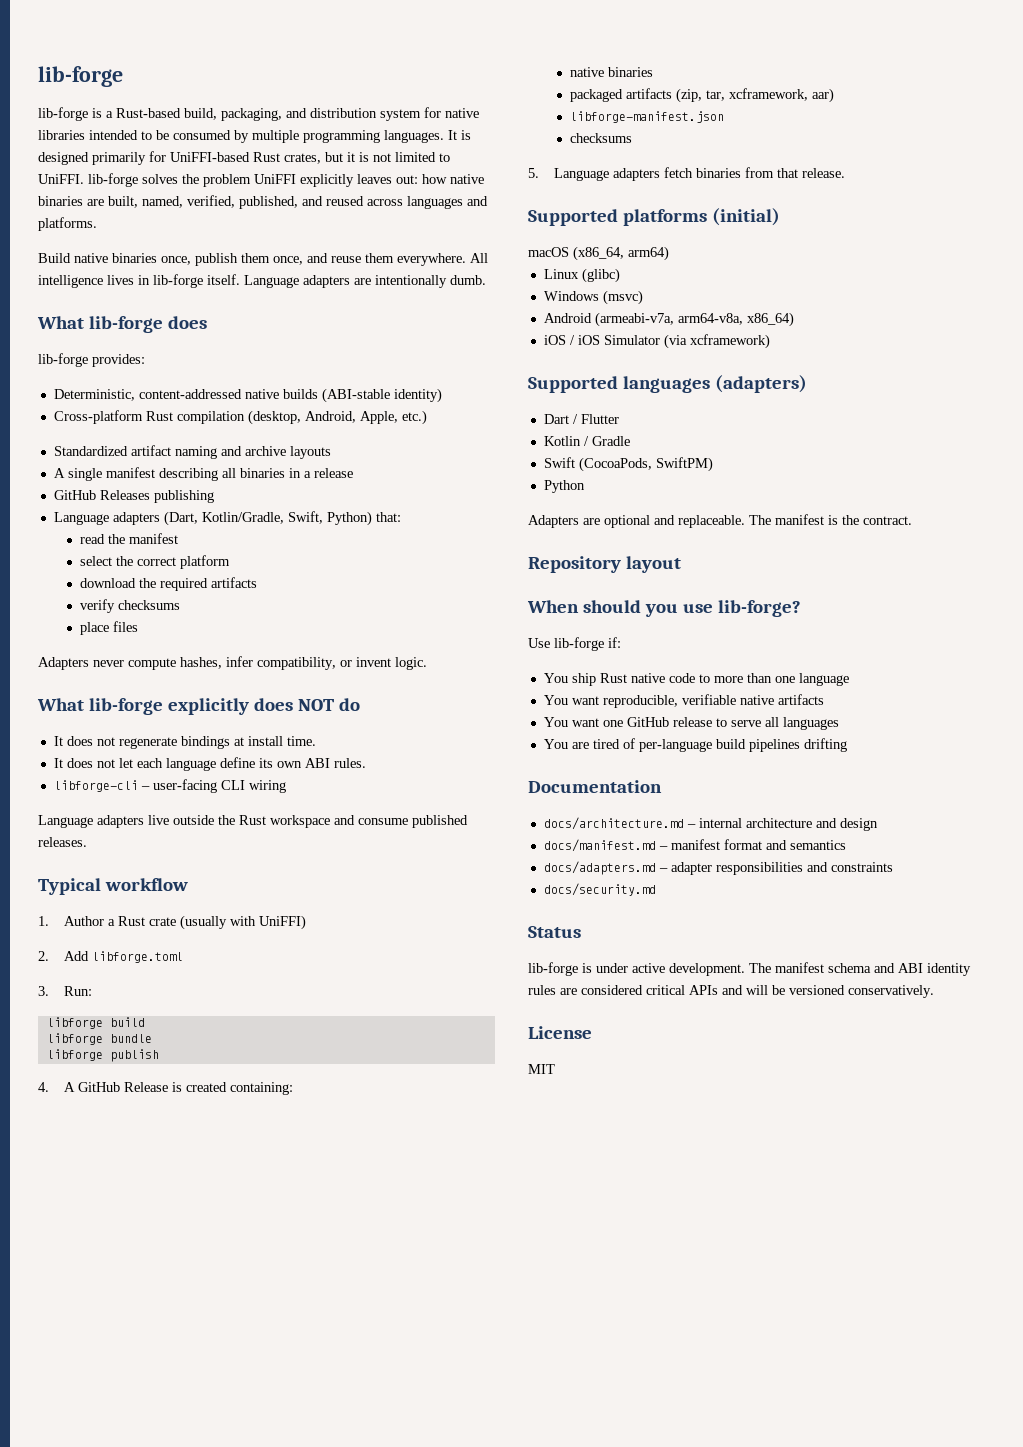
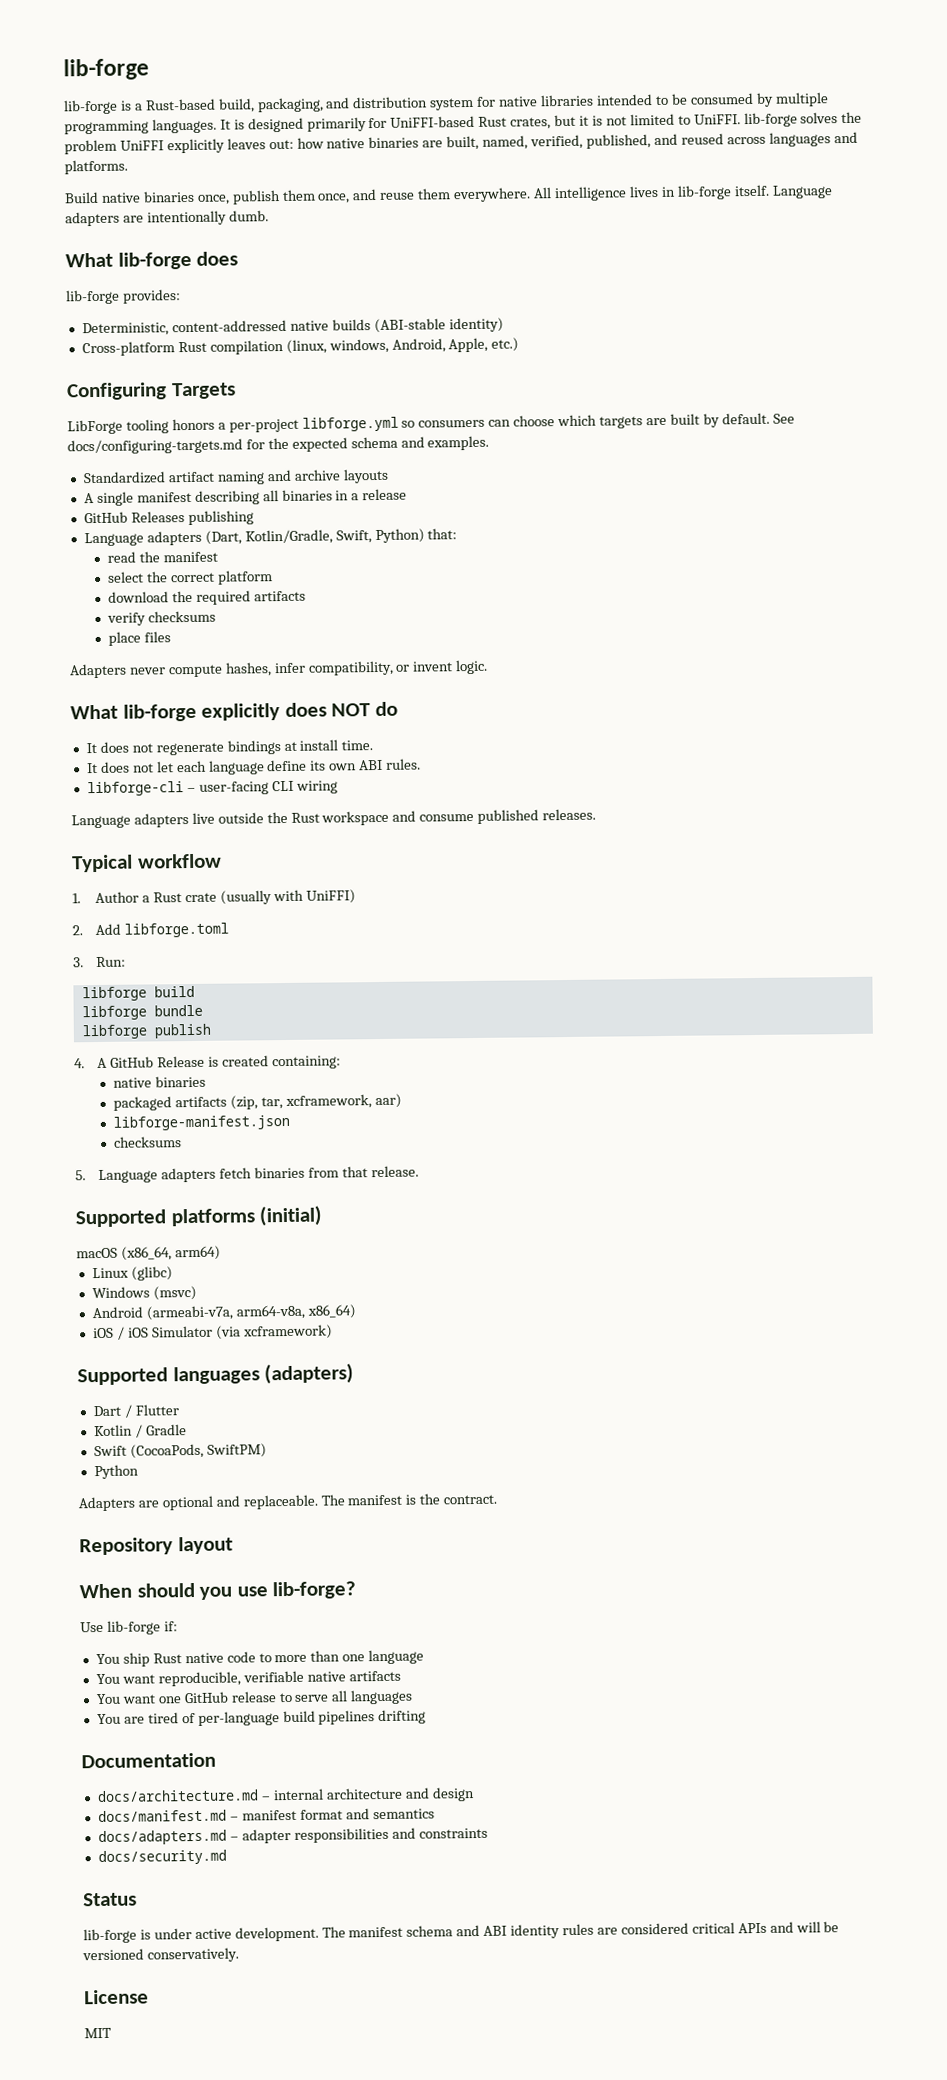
[247,410,301,425] (desktop, -> [285,338,389,354] (linux, windows,
(427, 417) none -> [66,382,236,401] [67,412,795,435] [67,435,490,455] // Configuring Targets // LibForge tooling honors a per-project libforge.yml so consumers can choose which targets are built by default. See docs/configuring-targets.md for the expected schema and examples.

